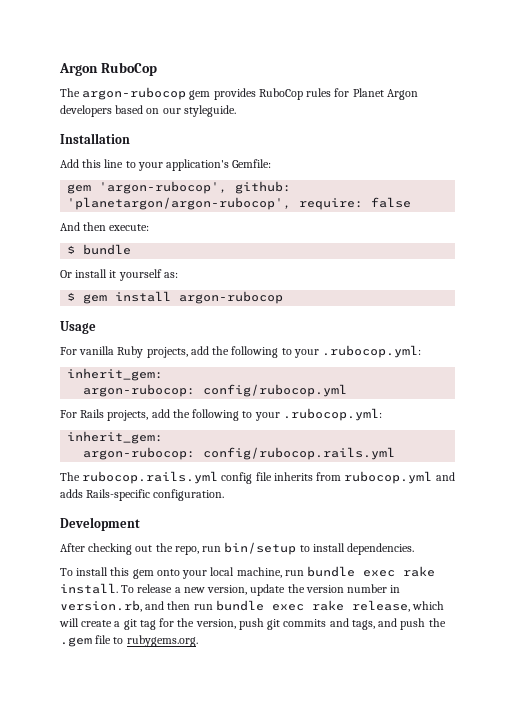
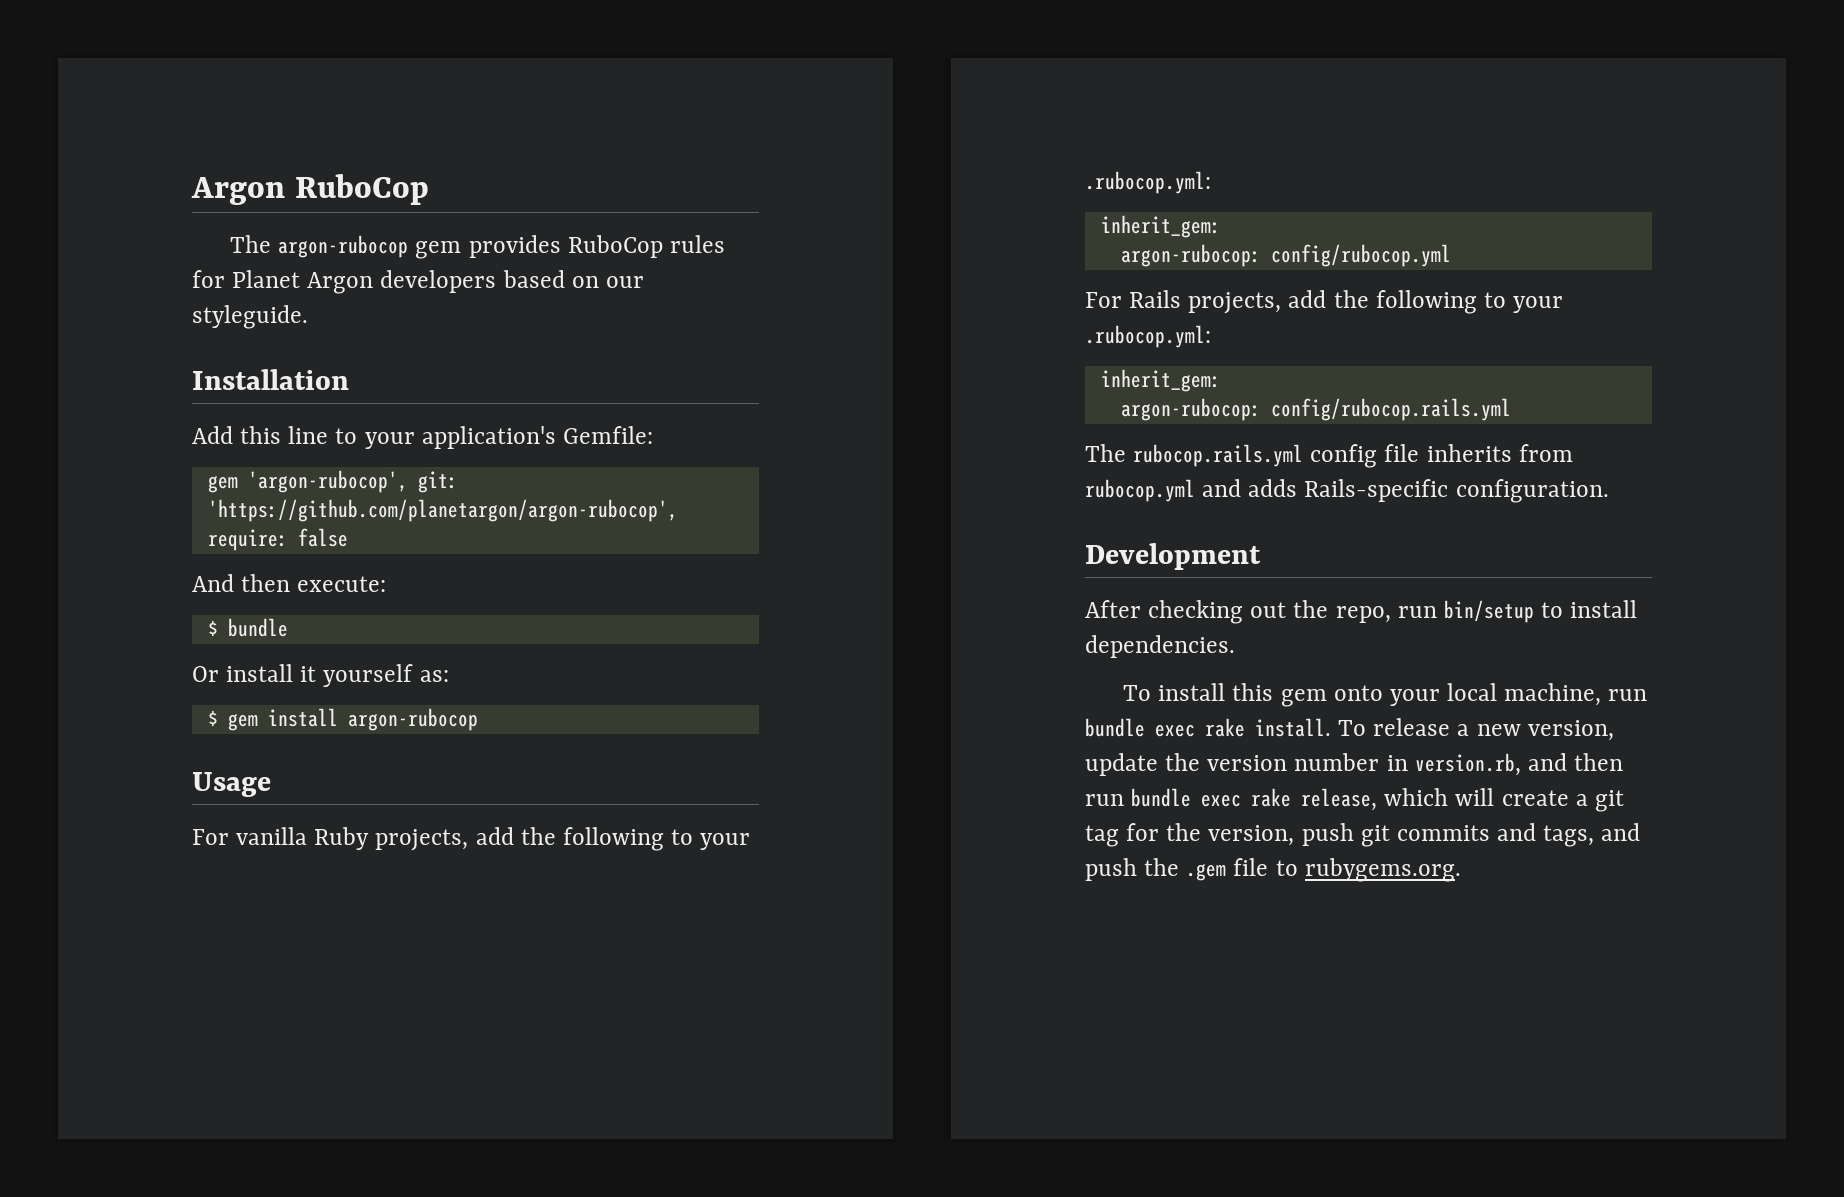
[235,181,292,194] [67,197,292,210] github: 'planetargon/argon-rubocop', -> [417,471,458,493] [207,499,678,522] git: 'https://github.com/planetargon/argon-rubocop',

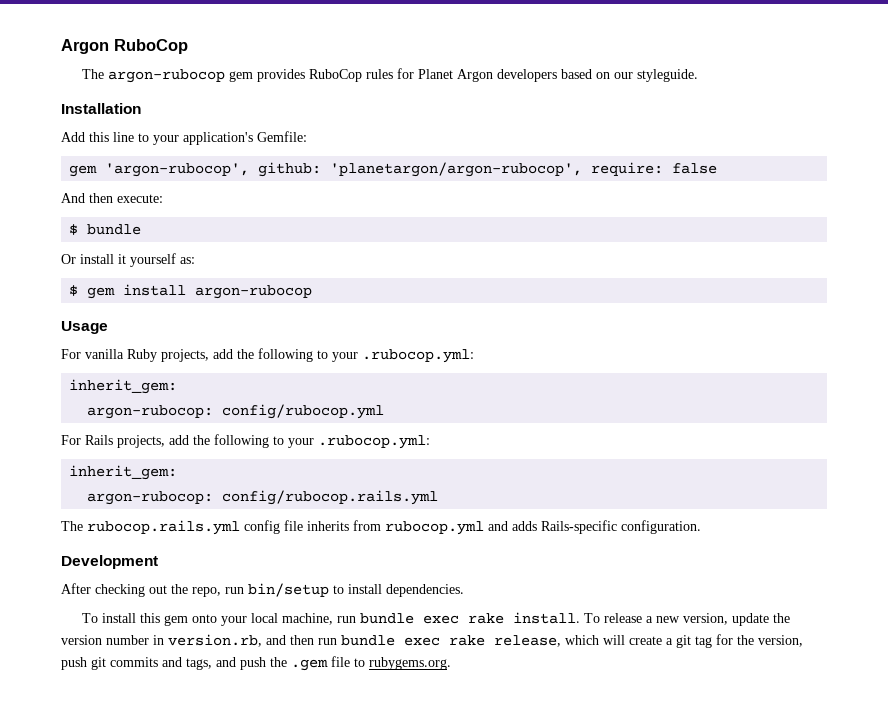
[417,471,458,493] [207,499,678,522] git: 'https://github.com/planetargon/argon-rubocop', -> [258,162,583,177] github: 'planetargon/argon-rubocop',

